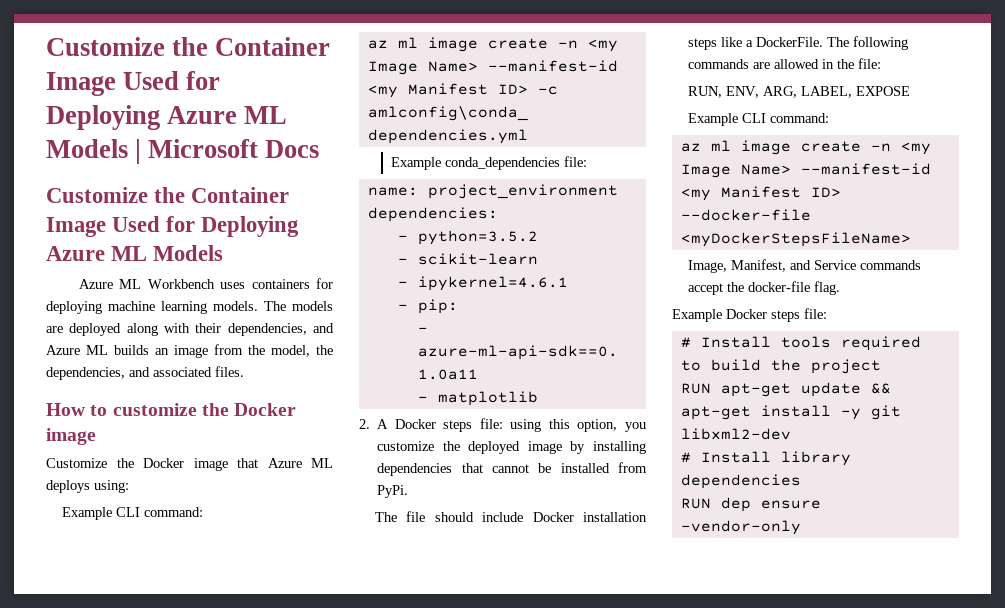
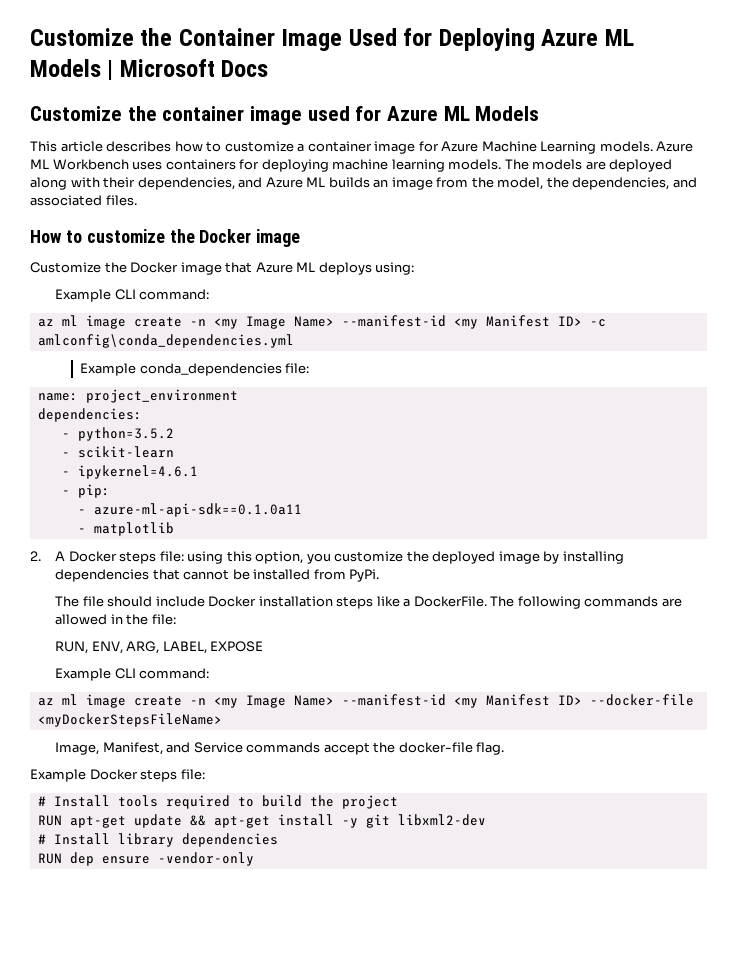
[191,187,290,203] [46,216,300,237] [46,245,224,261] Container Image Used for Deploying Azure ML Models // -> [162,106,540,125] [30,141,653,154] container image used for Azure ML Models // This article describes how to customize a container image for Azure Machine Learning models.

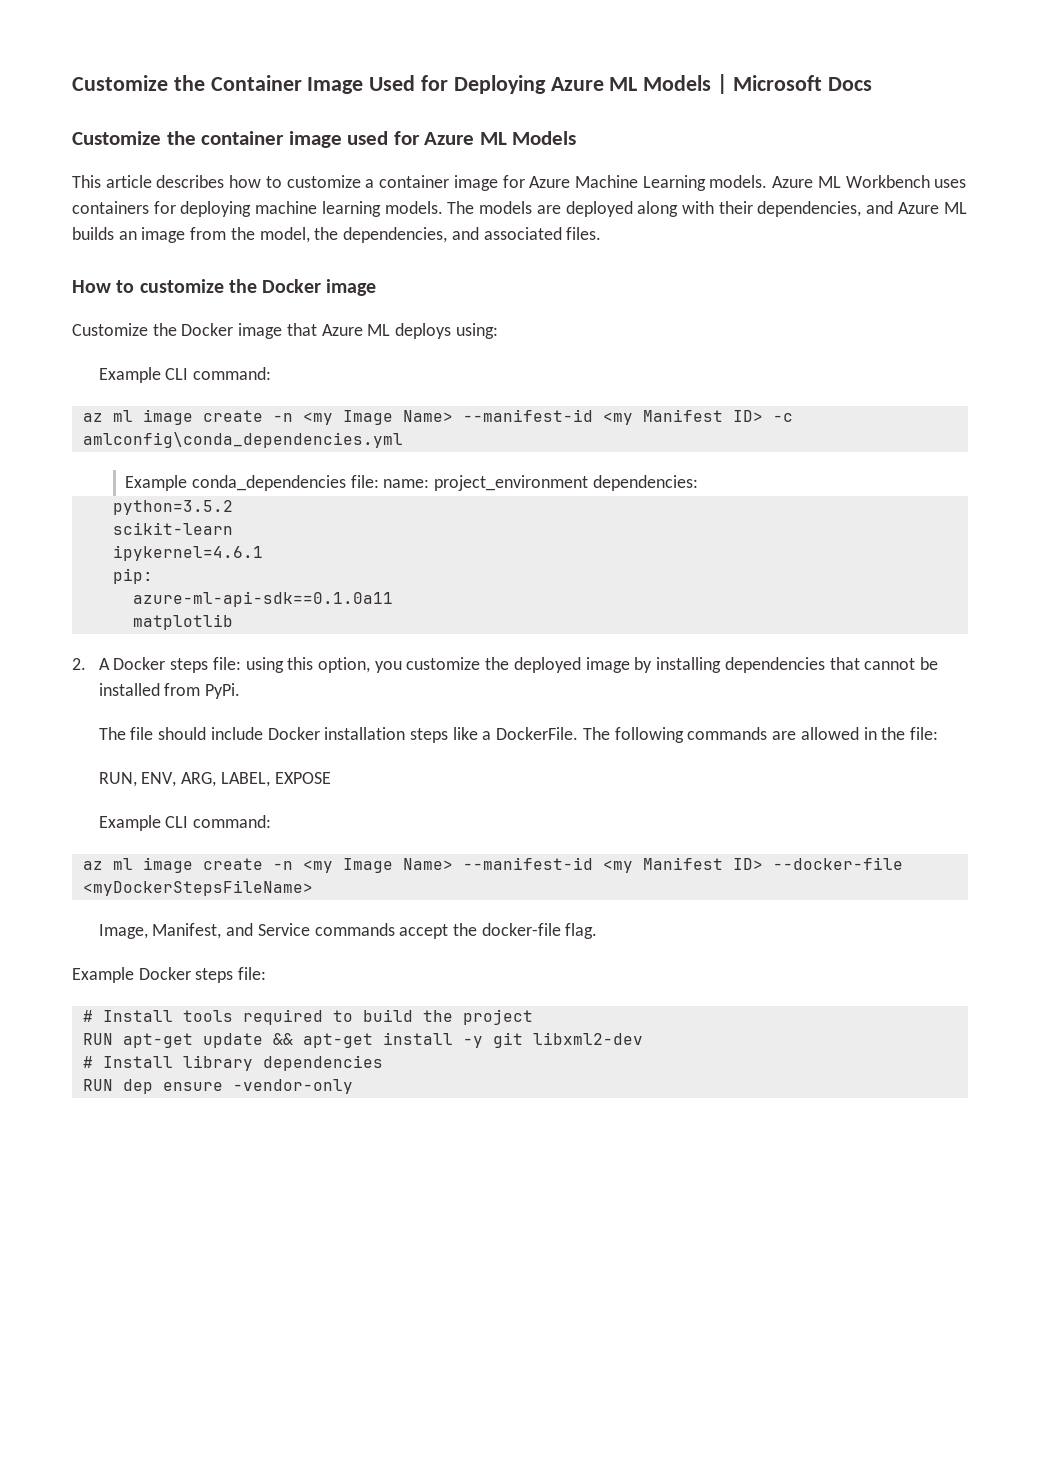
(310, 368) // -> (379, 481) none
(238, 396) // -> (589, 483) none
[61,433,70,438] - -> (698, 483) none
[61,452,70,457] - -> (233, 507) none
[61,471,70,476] - -> (233, 528) none
[61,490,70,495] - -> (263, 553) none
[77,509,86,514] - -> (153, 576) none
[77,528,86,533] - -> (393, 599) none

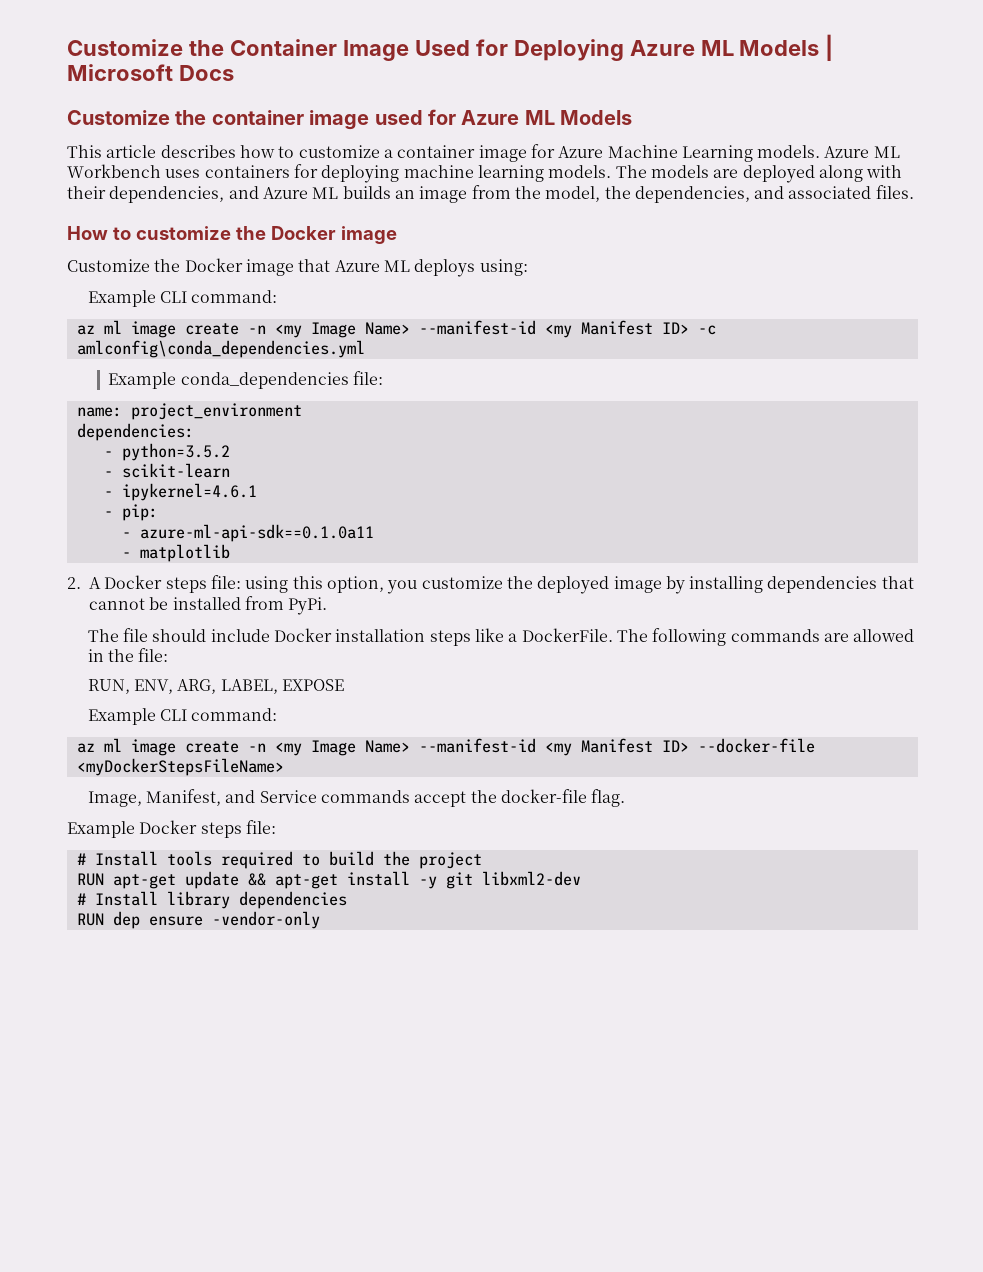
(379, 481) none -> (384, 378) //
(589, 483) none -> (302, 411) //
(698, 483) none -> [103,451,113,457] -
(233, 507) none -> [103,471,113,477] -
(233, 528) none -> [103,491,113,497] -
(263, 553) none -> [103,511,113,517] -
(153, 576) none -> [121,532,131,538] -
(393, 599) none -> [121,552,131,558] -

